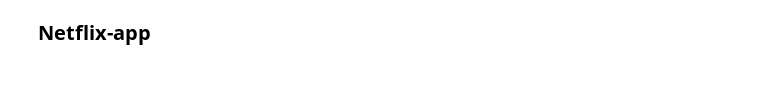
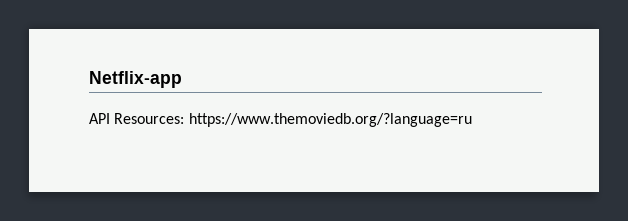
(151, 35) none -> [89,113,472,127] // API Resources: https://www.themoviedb.org/?language=ru

